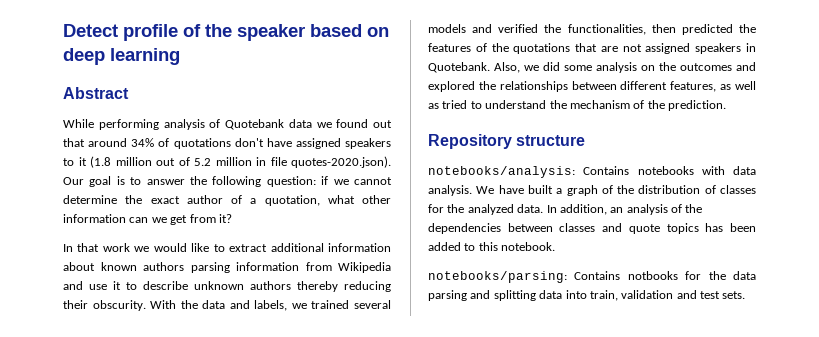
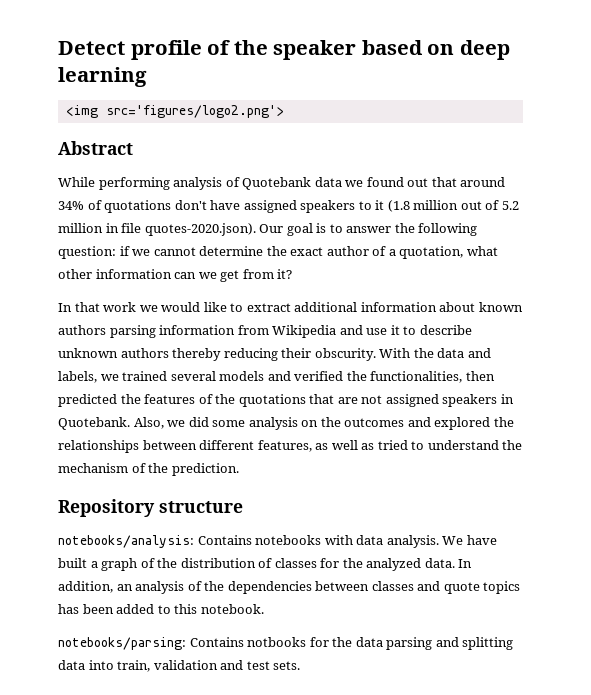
(180, 56) none -> [65,105,284,118] // <img src='figures/logo2.png'>

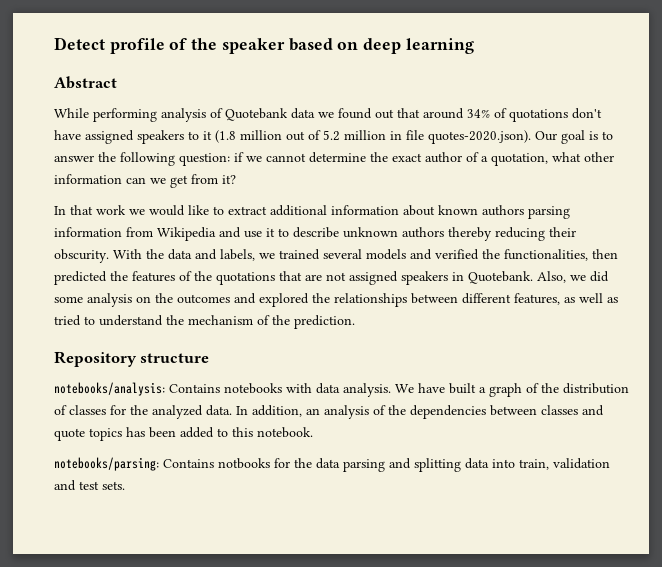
[65,105,284,118] // <img src='figures/logo2.png'> -> (474, 46) none

